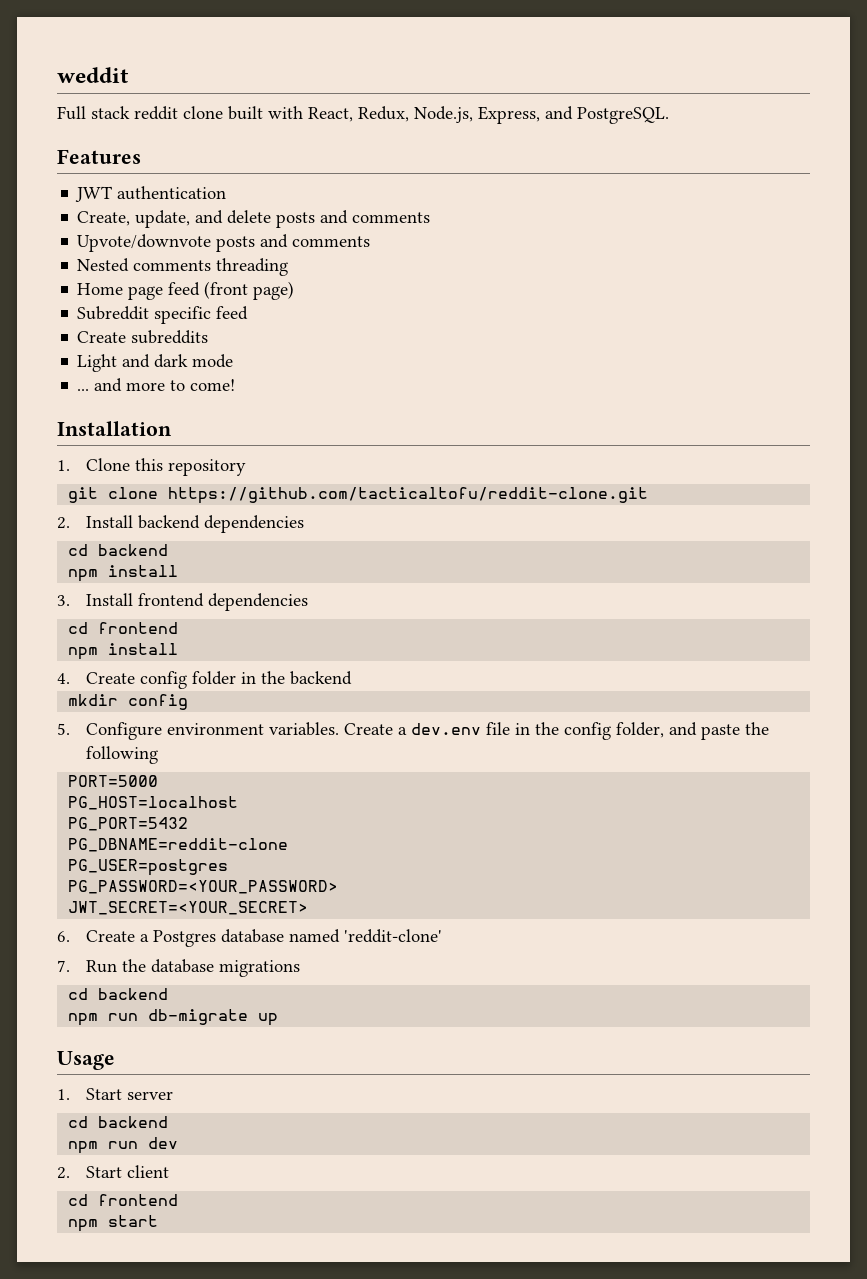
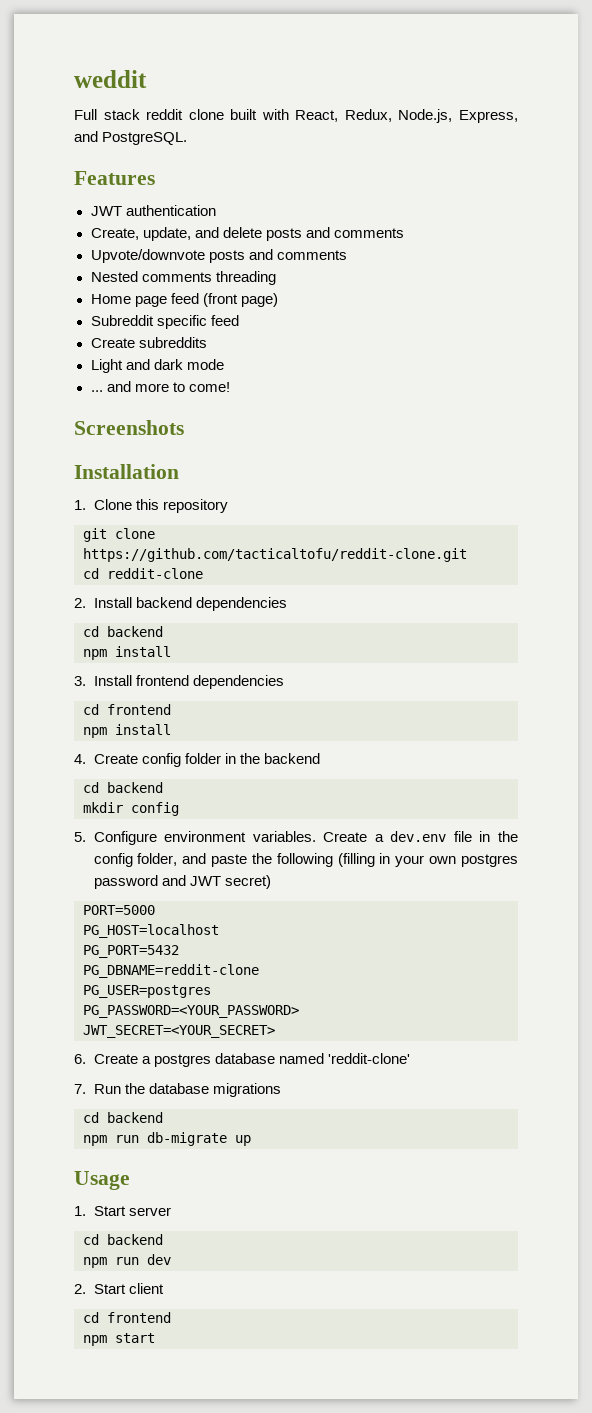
(236, 385) none -> [74,420,184,435] // Screenshots
(649, 495) none -> [83,568,203,579] // cd reddit-clone
(352, 678) none -> [83,782,163,793] // cd backend
(158, 755) none -> [337,853,519,867] [93,875,271,889] (filling in your own postgres password and JWT secret)
[152,930,216,947] Postgres -> [153,1054,211,1067] postgres

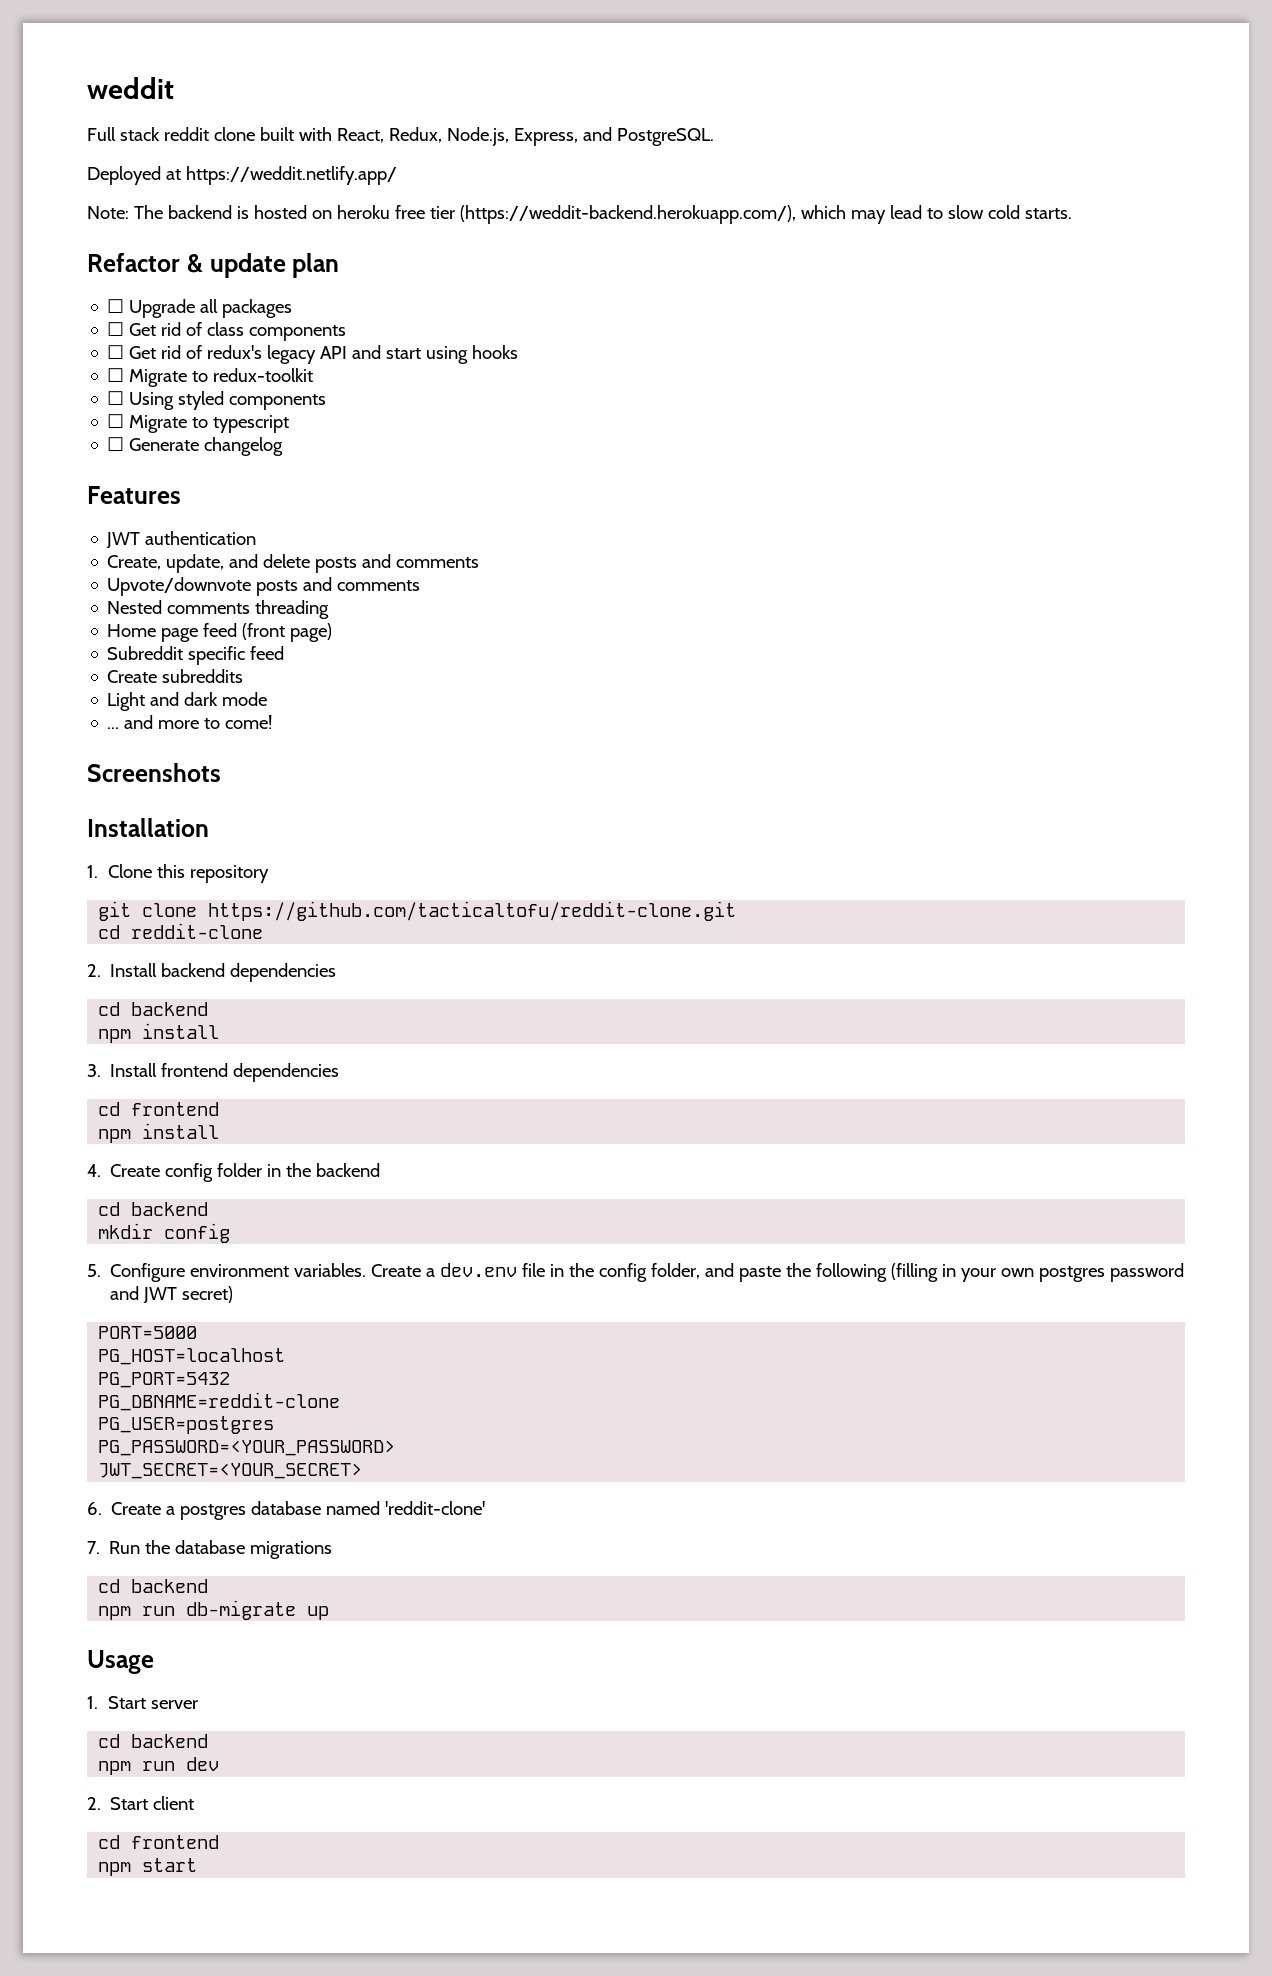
(188, 138) none -> [87,166,397,185] [87,205,1072,224] [87,253,340,278] [107,299,293,318] [107,322,347,341] [107,345,519,364] [107,368,314,387] [107,391,327,410] [107,414,290,433] [107,437,284,456] // Deployed at https://weddit.netlify.app/ // Note: The backend is hosted on heroku free tier (https://weddit-backend.herokuapp.com/), which may lead to slow cold starts. // Refactor & update plan // ☐ Upgrade all packages // ☐ Get rid of class components // ☐ Get rid of redux's legacy API and start using hooks // ☐ Migrate to redux-toolkit // ☐ Using styled components // ☐ Migrate to typescript // ☐ Generate changelog

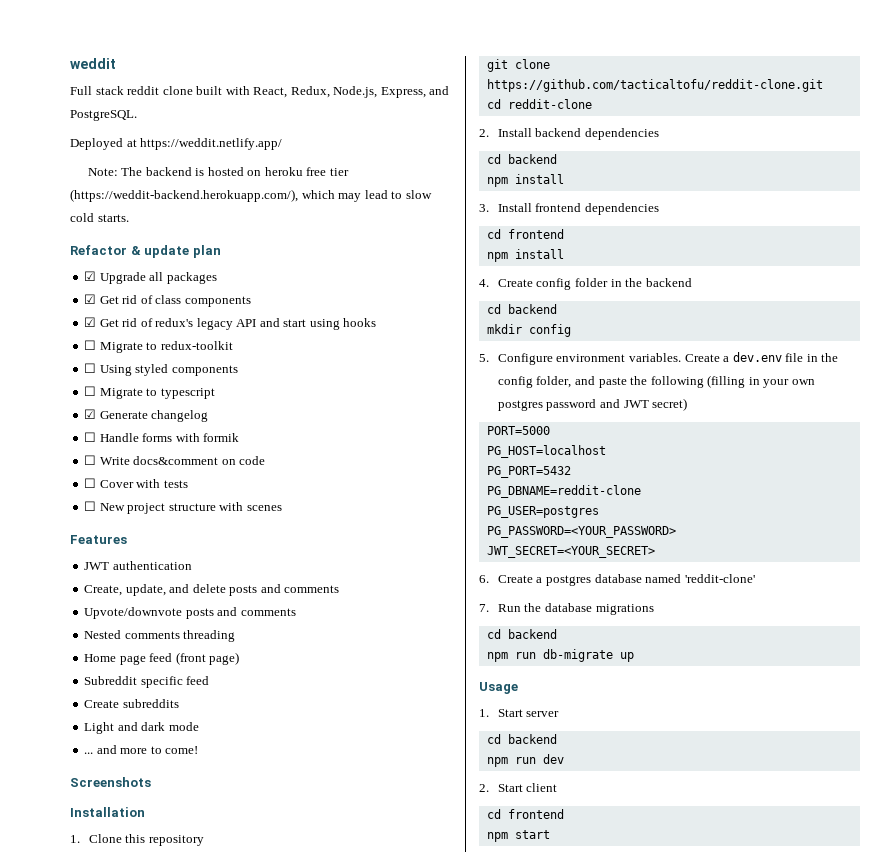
[107,299,125,313] ☐ -> [84,271,97,281] ☑
[107,322,125,336] ☐ -> [84,294,97,304] ☑
[107,345,125,359] ☐ -> [84,317,97,327] ☑
[107,437,125,451] ☐ -> [84,409,97,419] ☑
(284, 446) none -> [84,432,240,442] [84,455,266,465] [84,478,188,488] [84,501,282,514] // ☐ Handle forms with formik // ☐ Write docs&comment on code // ☐ Cover with tests // ☐ New project structure with scenes

